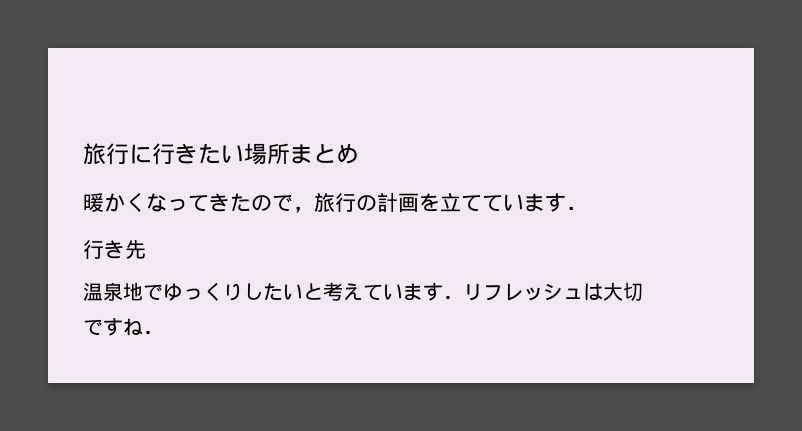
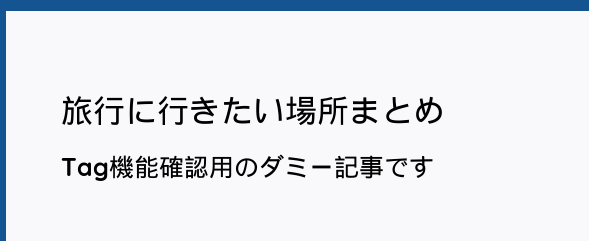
[83,192,587,213] [83,240,146,259] [83,282,643,301] [83,318,163,336] 暖かくなってきたので，旅行の計画を立てています． // 行き先 // 温泉地でゆっくりしたいと考えています．リフレッシュは大切ですね． -> [61,154,434,181] Tag機能確認用のダミー記事です

